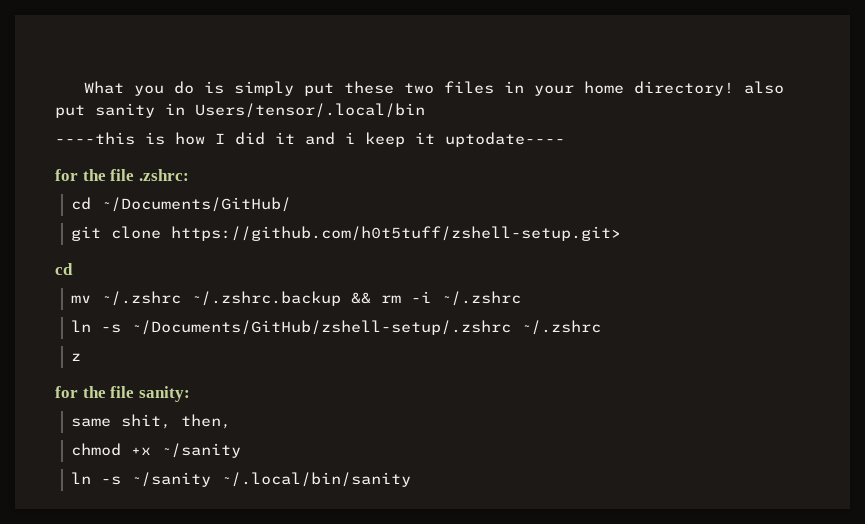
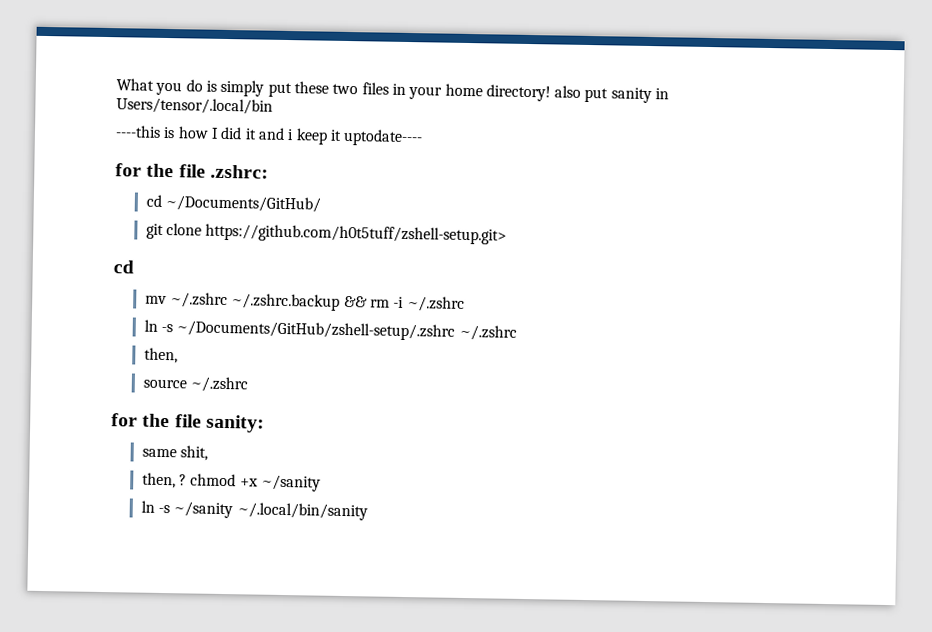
[71,353,82,361] z -> [143,347,178,364] [142,376,248,393] then, // source ~/.zshrc
[181,414,232,429] then, // -> [141,472,187,489] // then, ?

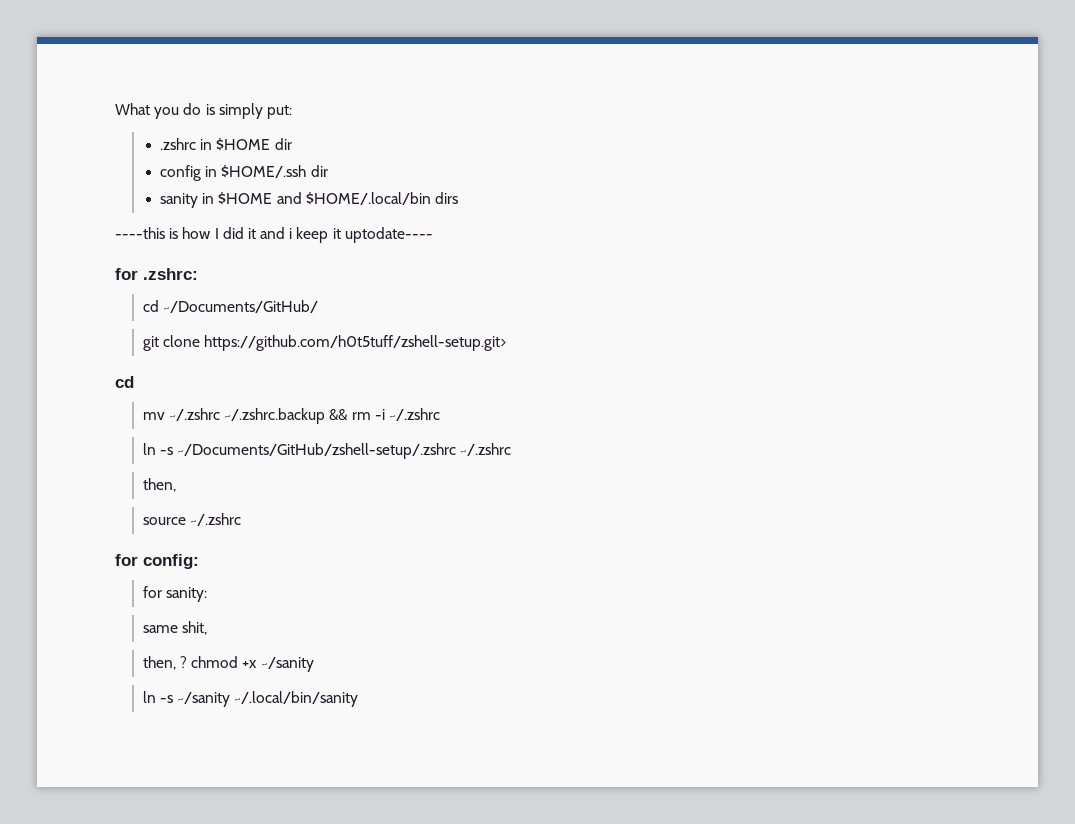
[267,81,670,104] [116,97,273,115] put these two files in your home directory! also put sanity in Users/tensor/.local/bin -> [266,105,292,119] [159,138,292,151] [159,165,328,181] [159,192,458,208] put: // .zshrc in $HOME dir // config in $HOME/.ssh dir // sanity in $HOME and $HOME/.local/bin dirs
[146,163,206,178] the file -> (138, 274) none
[142,413,202,428] the file -> [143,554,199,569] [142,586,162,598] config: // for

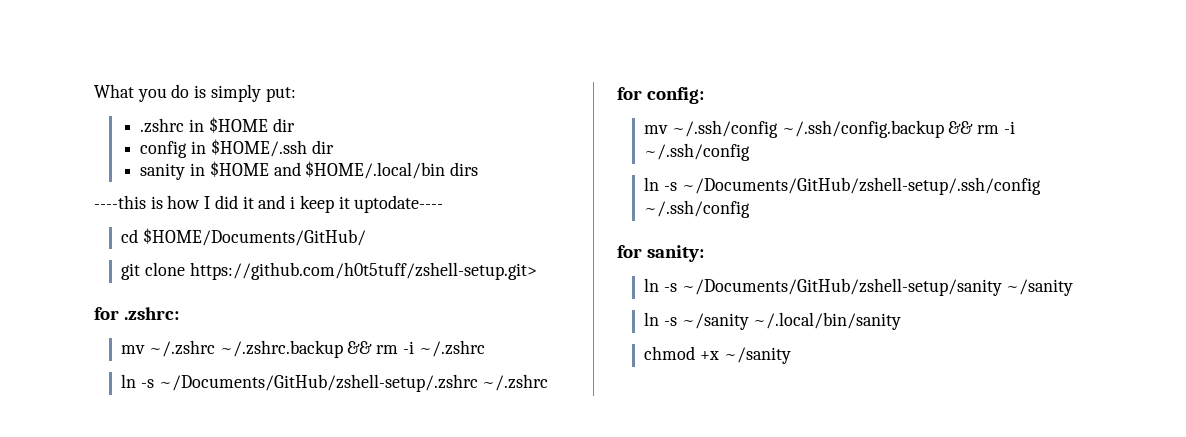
[115,268,198,280] [142,300,319,313] // for .zshrc: // cd ~/Documents/GitHub/ -> [121,228,366,246] // cd $HOME/Documents/GitHub/
[115,376,134,388] cd -> [94,307,180,320] for .zshrc:
[142,478,176,492] [142,513,242,526] // then, // source ~/.zshrc -> (549, 382) none
[142,586,208,602] [142,621,208,635] [142,656,258,670] for sanity: // same shit, // then, ? chmod +x -> [644,120,1015,138] [644,143,751,161] [644,177,1041,195] [644,200,751,218] [617,245,705,262] [644,278,1002,296] mv ~/.ssh/config ~/.ssh/config.backup && rm -i ~/.ssh/config // ln -s ~/Documents/GitHub/zshell-setup/.ssh/config ~/.ssh/config // for sanity: // ln -s ~/Documents/GitHub/zshell-setup/sanity
(359, 699) none -> [644,346,791,364] // chmod +x ~/sanity

